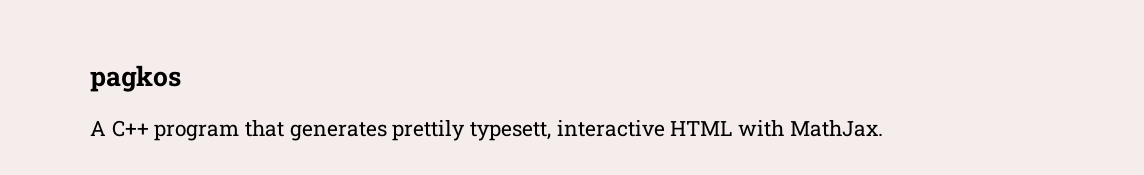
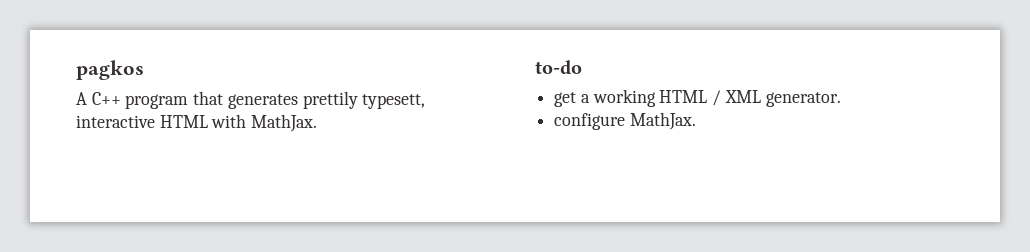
(883, 128) none -> [535,60,582,75] [554,89,841,107] [554,112,696,130] // to-do // get a working HTML / XML generator. // configure MathJax.

